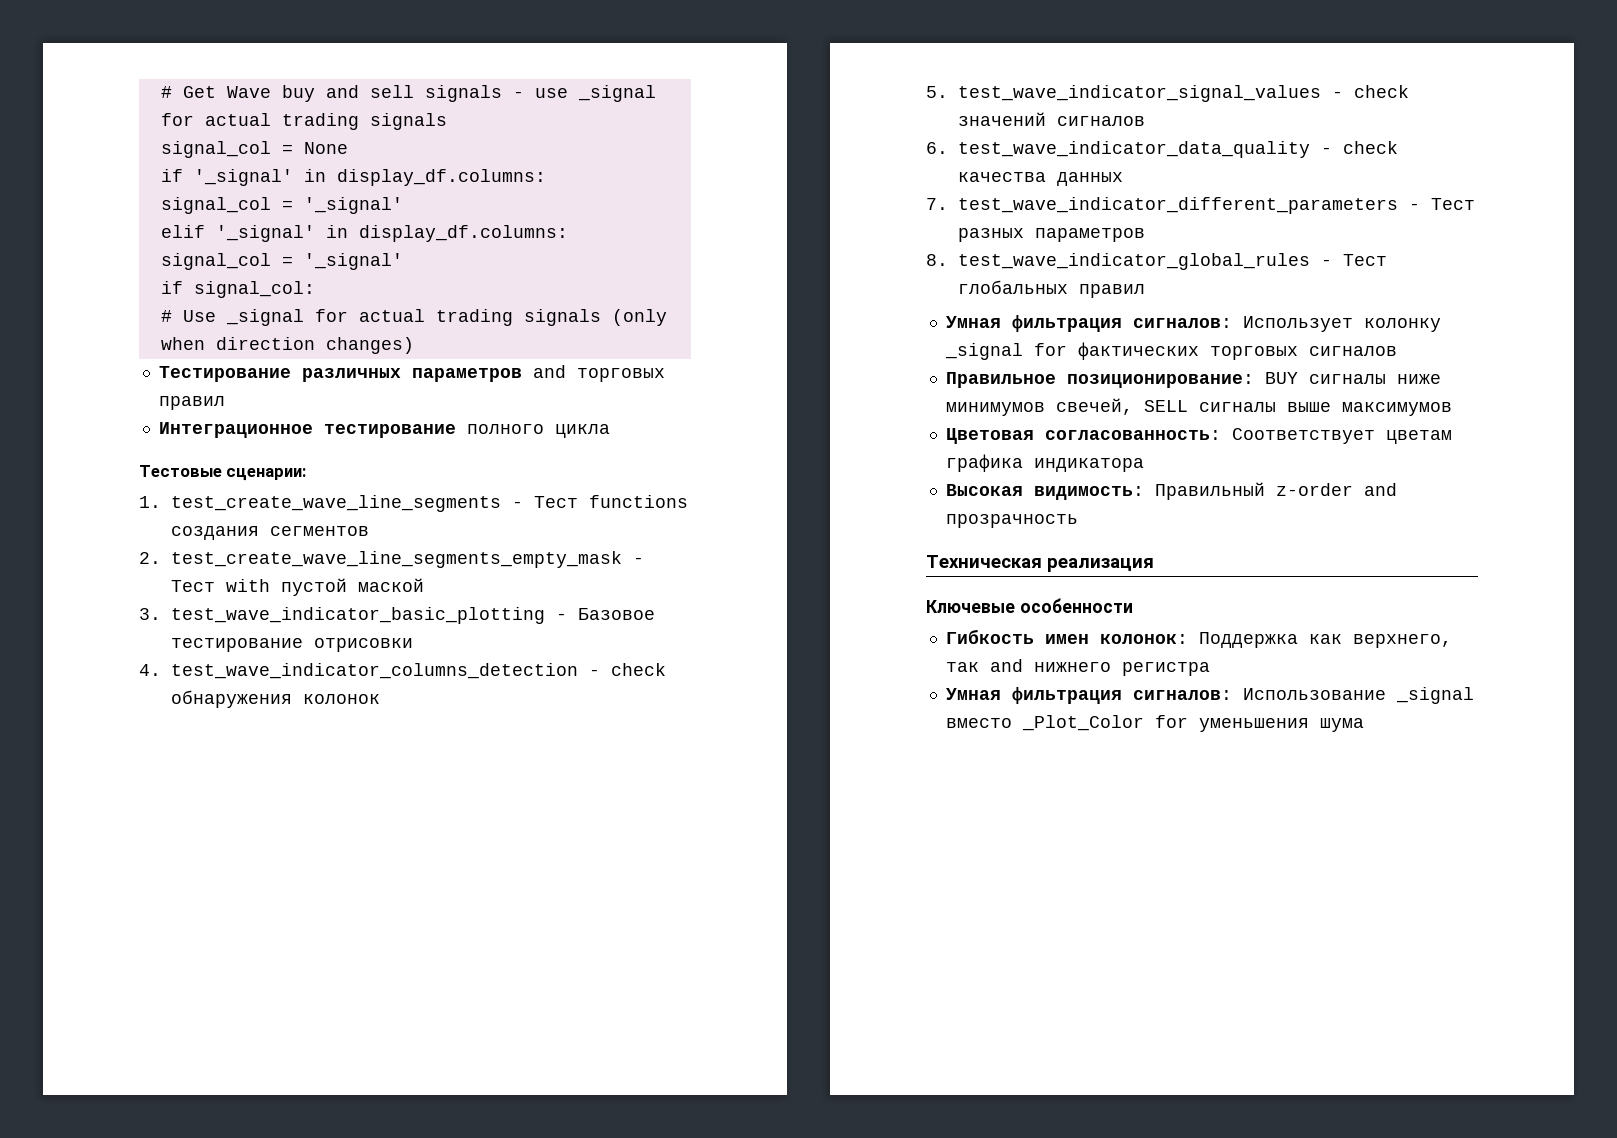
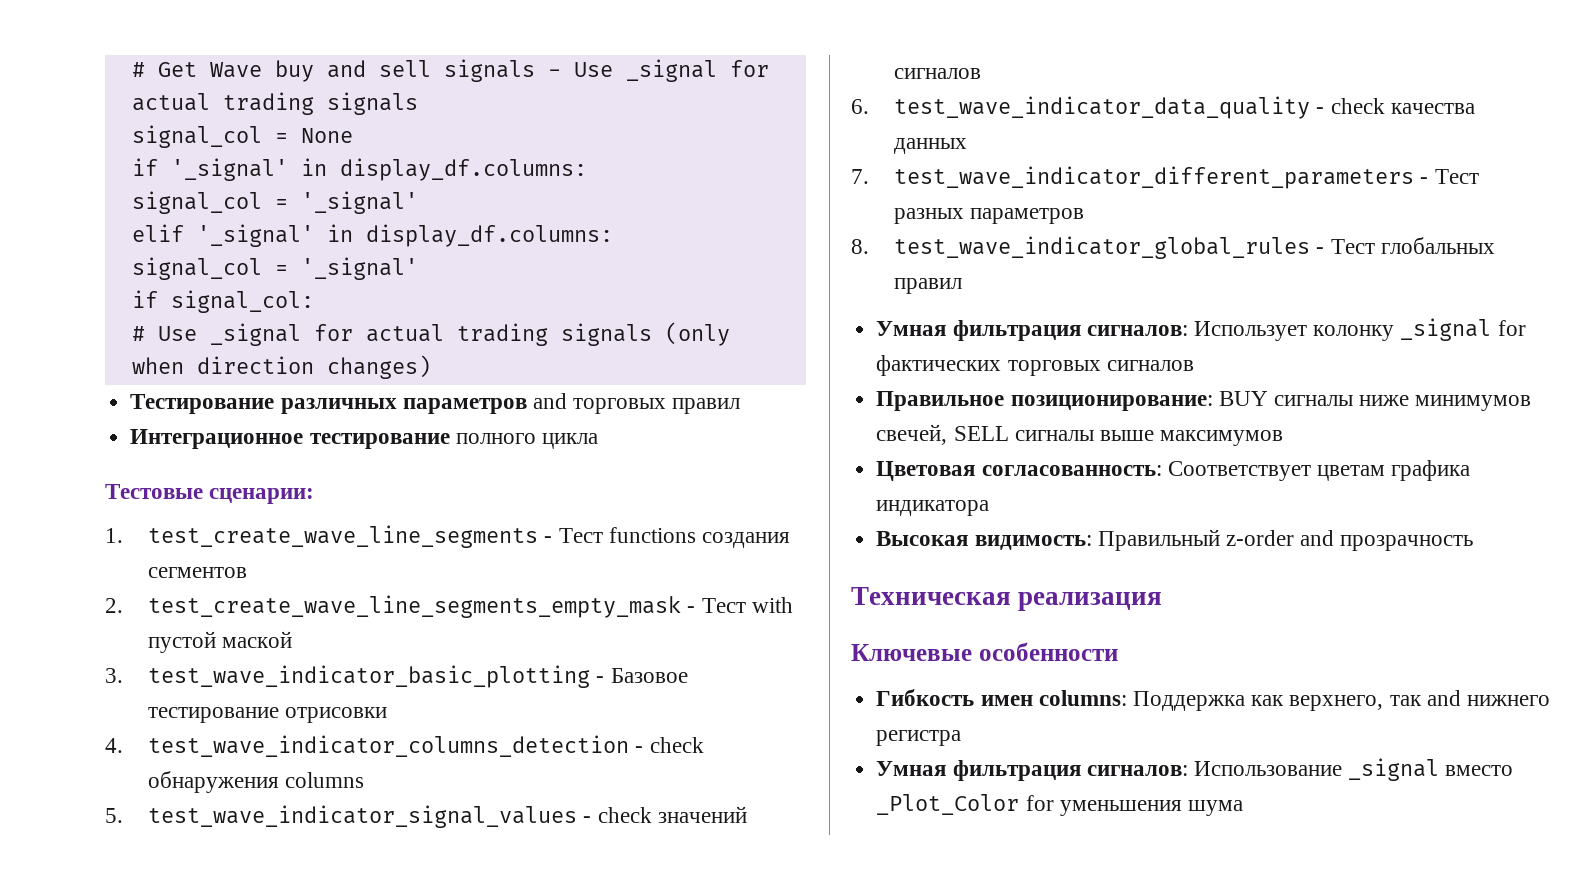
[534,88,568,98] use -> [573,62,613,77] Use
[302,694,380,704] колонок -> [285,772,365,788] columns
[1099,634,1188,644] колонок: -> [1038,690,1127,706] columns:

